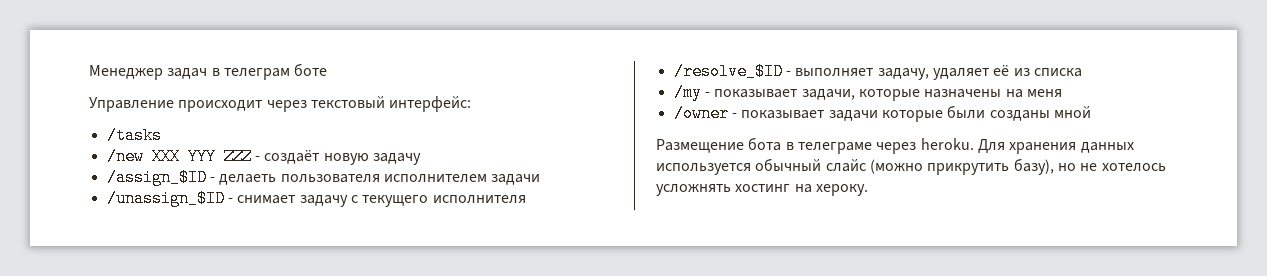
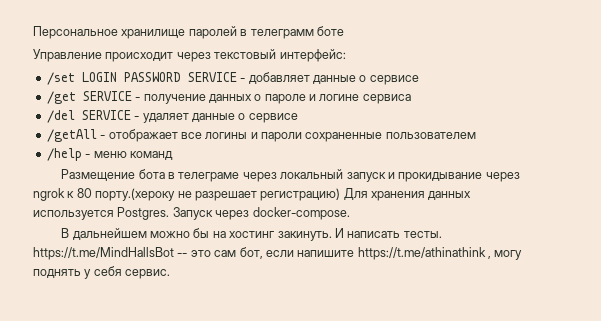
[89,65,290,80] Менеджер задач в телеграм -> [33,26,314,39] Персональное хранилище паролей в телеграмм
[106,127,162,144] [106,148,421,165] [106,169,541,186] [106,190,526,207] [673,63,1082,80] [673,84,1062,101] [673,105,1091,122] /tasks // /new XXX YYY ZZZ - создаёт новую задачу // /assign_$ID - делаеть пользователя исполнителем задачи // /unassign_$ID - снимает задачу с текущего исполнителя // /resolve_$ID - выполняет задачу, удаляет её из списка // /my - показывает задачи, которые назначены на меня // /owner - показывает задачи которые были созданы мной -> [46,72,419,85] [46,91,411,104] [46,110,298,123] [46,129,476,142] [46,148,173,161] /set LOGIN PASSWORD SERVICE - добавляет данные о сервисе // /get SERVICE - получение данных о пароле и логине сервиса // /del SERVICE - удаляет данные о сервисе // /getAll - отображает все логины и пароли сохраненные пользователем // /help - меню команд
[920,138,1134,154] [656,158,1166,175] [656,184,868,196] heroku. Для хранения данных используется обычный слайс (можно прикрутить базу), но не хотелось усложнять хостинг на хероку. -> [280,169,520,182] [33,188,472,201] [33,207,350,220] [61,228,442,241] [33,247,523,260] [33,266,171,279] локальный запуск и прокидывание через ngrok к 80 порту.(хероку не разрешает регистрацию) Для хранения данных используется Postgres. Запуск через docker-compose. // В дальнейшем можно бы на хостинг закинуть. И написать тесты. https://t.me/MindHallsBot -- это сам бот, если напишите https://t.me/athinathink , могу поднять у себя сервис.

